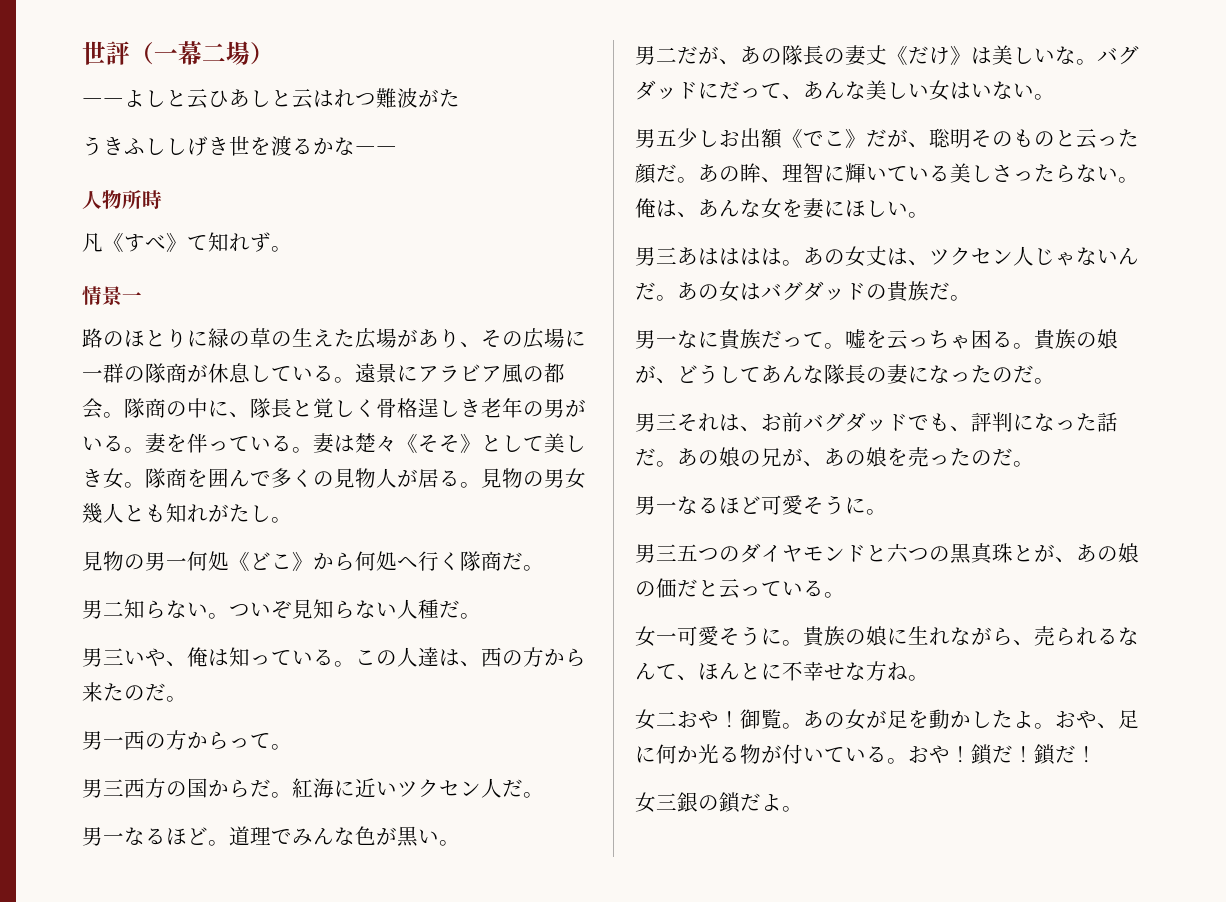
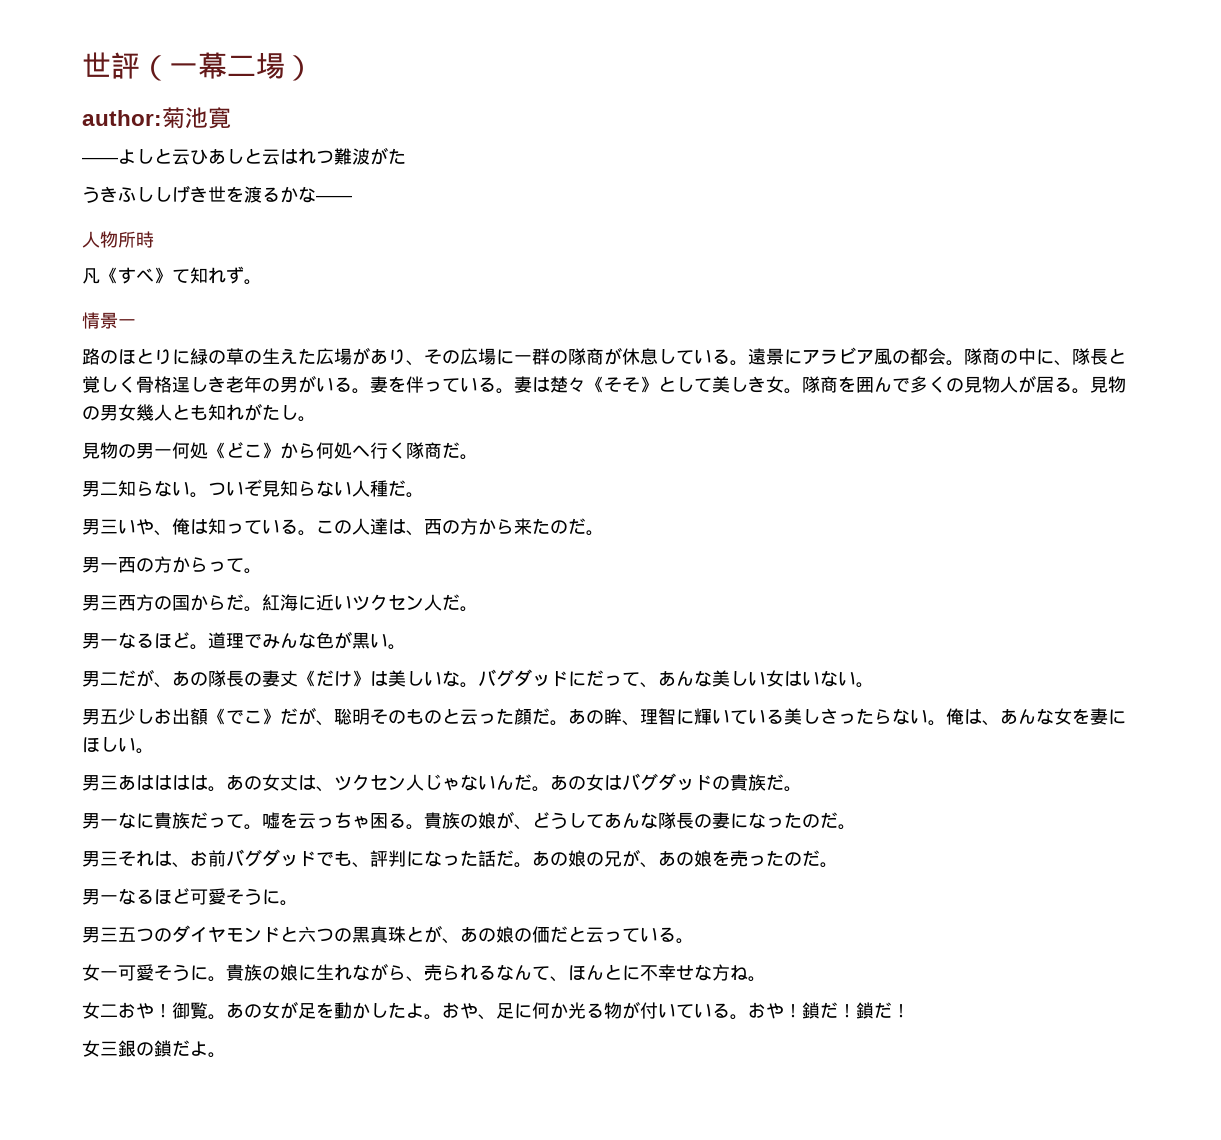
(274, 53) none -> [82,107,231,129] // author:菊池寛

